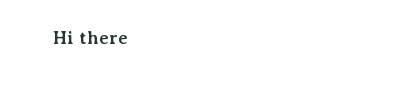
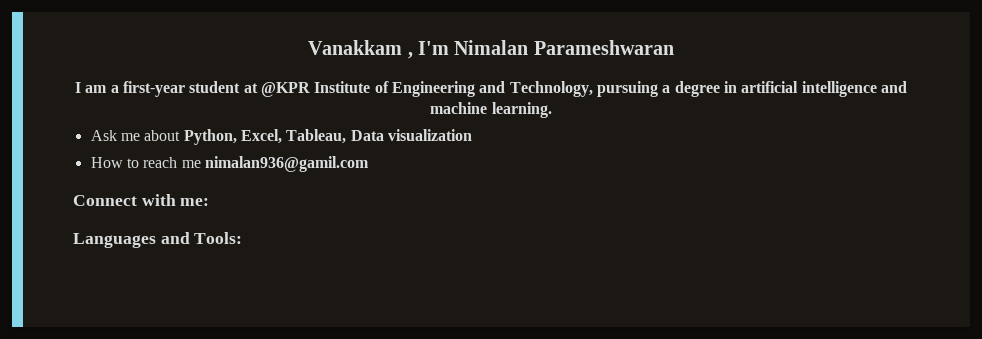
[53,31,128,44] Hi there -> [308,40,674,59] [75,81,907,97] [430,102,552,118] [90,129,472,145] [90,156,369,172] [73,194,210,206] [73,232,243,248] Vanakkam , I'm Nimalan Parameshwaran // I am a first-year student at @KPR Institute of Engineering and Technology, pursuing a degree in artificial intelligence and machine learning. // Ask me about Python, Excel, Tableau, Data visualization // How to reach me nimalan936@gamil.com // Connect with me: // Languages and Tools:

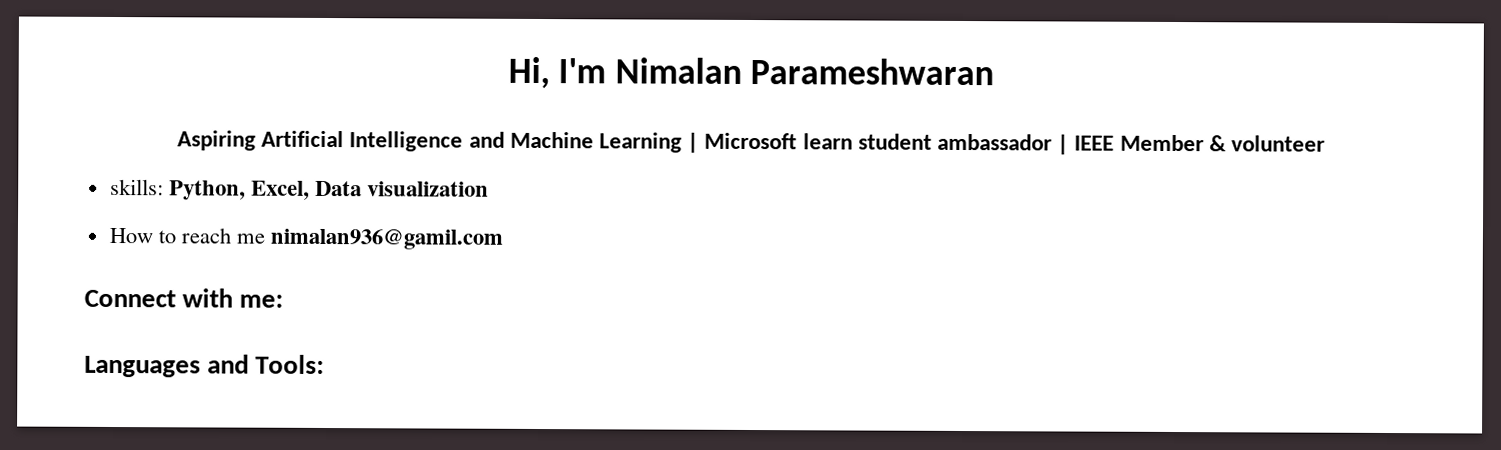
[308,40,413,59] Vanakkam , -> [507,56,550,90] Hi,
[75,81,907,97] [430,102,552,118] [90,130,181,141] I am a first-year student at @KPR Institute of Engineering and Technology, pursuing a degree in artificial intelligence and machine learning. // Ask me about -> [176,130,1326,155] [109,178,164,196] Aspiring Artificial Intelligence and Machine Learning | Microsoft learn student ambassador | IEEE Member & volunteer // skills:
[286,129,347,144] Tableau, -> (310, 190) none

